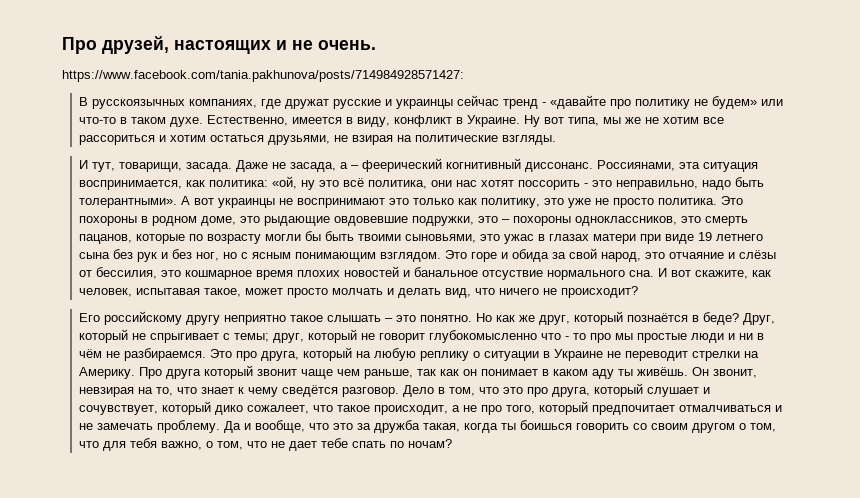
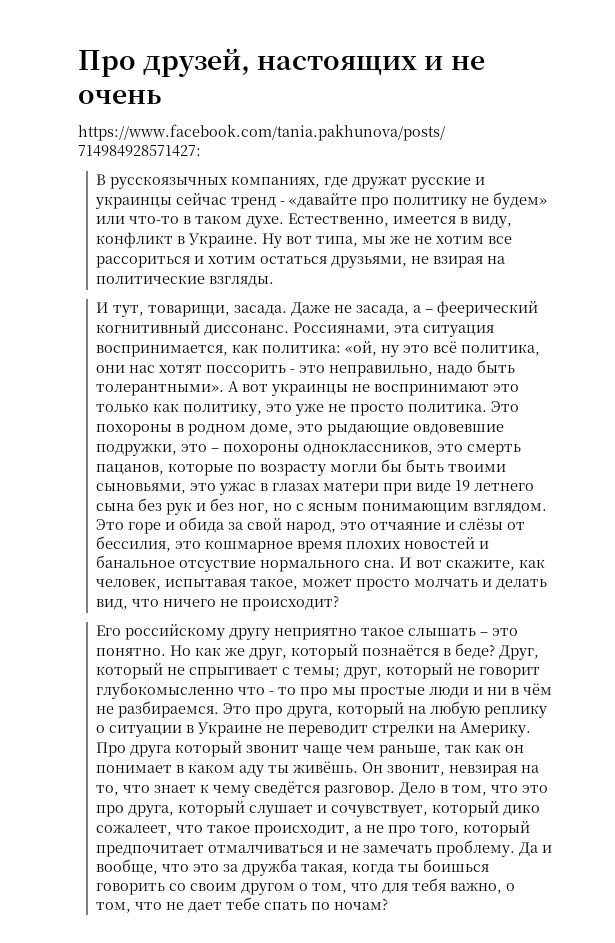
[318,40,376,50] очень. -> [78,90,161,104] очень

